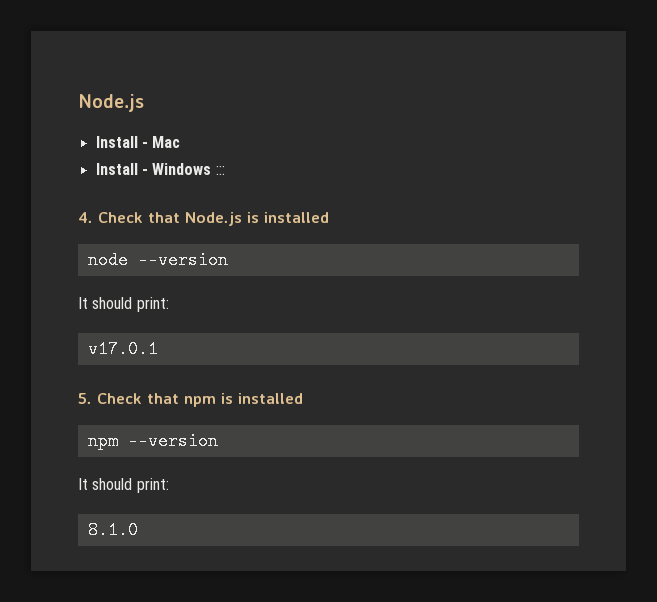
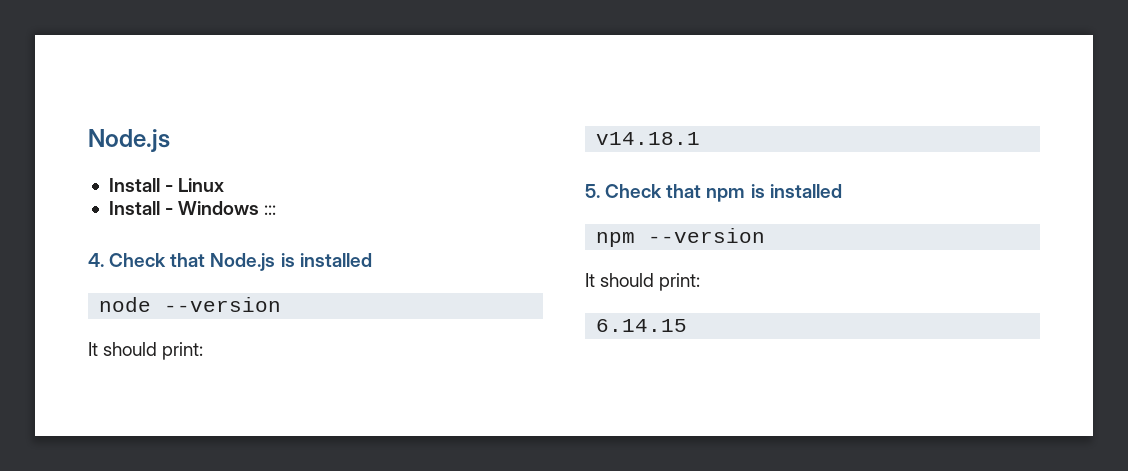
[152,136,181,148] Mac -> [178,178,225,192] Linux
[87,340,158,358] v17.0.1 -> [596,132,701,145] v14.18.1
[87,521,138,539] 8.1.0 -> [596,319,688,332] 6.14.15

